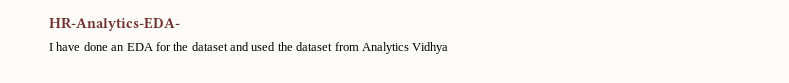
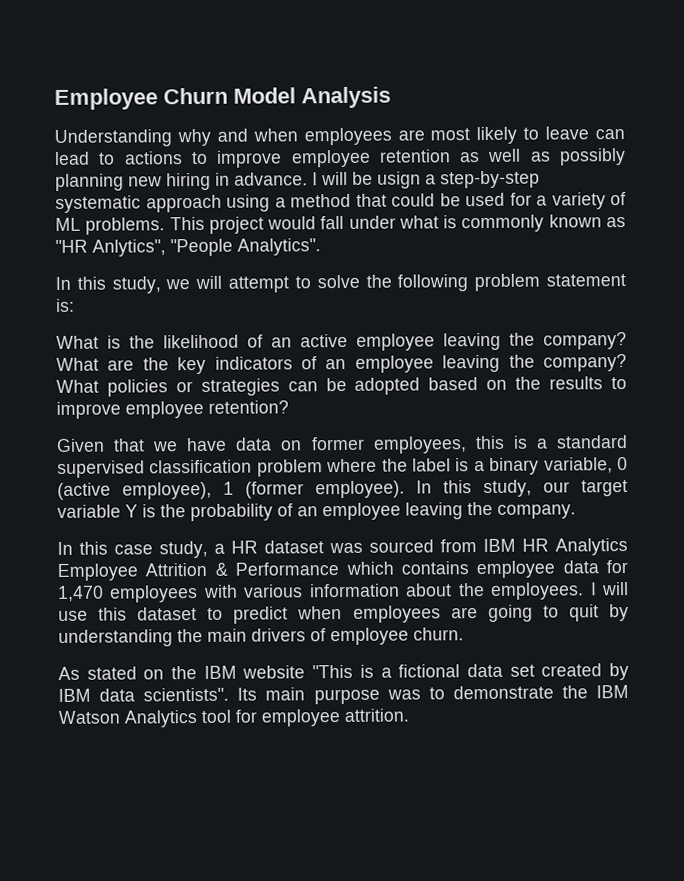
[49,17,180,31] [49,42,449,54] HR-Analytics-EDA- // I have done an EDA for the dataset and used the dataset from Analytics Vidhya -> [54,86,391,110] [54,126,625,147] [54,148,626,168] [55,170,540,191] [55,192,626,213] [55,214,626,235] [55,238,321,257] [55,273,626,294] [56,298,75,312] [56,332,627,351] [56,354,627,375] [56,376,628,397] [56,400,289,419] [56,435,628,454] [57,457,628,478] [57,479,628,500] [57,501,576,522] [57,538,628,559] [57,560,628,581] [58,581,630,603] [58,604,629,624] [58,627,464,647] [58,663,629,681] [58,684,630,705] [58,708,409,728] Employee Churn Model Analysis // Understanding why and when employees are most likely to leave can lead to actions to improve employee retention as well as possibly planning new hiring in advance. I will be usign a step-by-step systematic approach using a method that could be used for a variety of ML problems. This project would fall under what is commonly known as "HR Anlytics", "People Analytics". // In this study, we will attempt to solve the following problem statement is: // What is the likelihood of an active employee leaving the company? What are the key indicators of an employee leaving the company? What policies or strategies can be adopted based on the results to improve employee retention? // Given that we have data on former employees, this is a standard supervised classification problem where the label is a binary variable, 0 (active employee), 1 (former employee). In this study, our target variable Y is the probability of an employee leaving the company. // In this case study, a HR dataset was sourced from IBM HR Analytics Employee Attrition & Performance which contains employee data for 1,470 employees with various information about the employees. I will use this dataset to predict when employees are going to quit by understanding the main drivers of employee churn. // As stated on the IBM website "This is a fictional data set created by IBM data scientists". Its main purpose was to demonstrate the IBM Watson Analytics tool for employee attrition.

